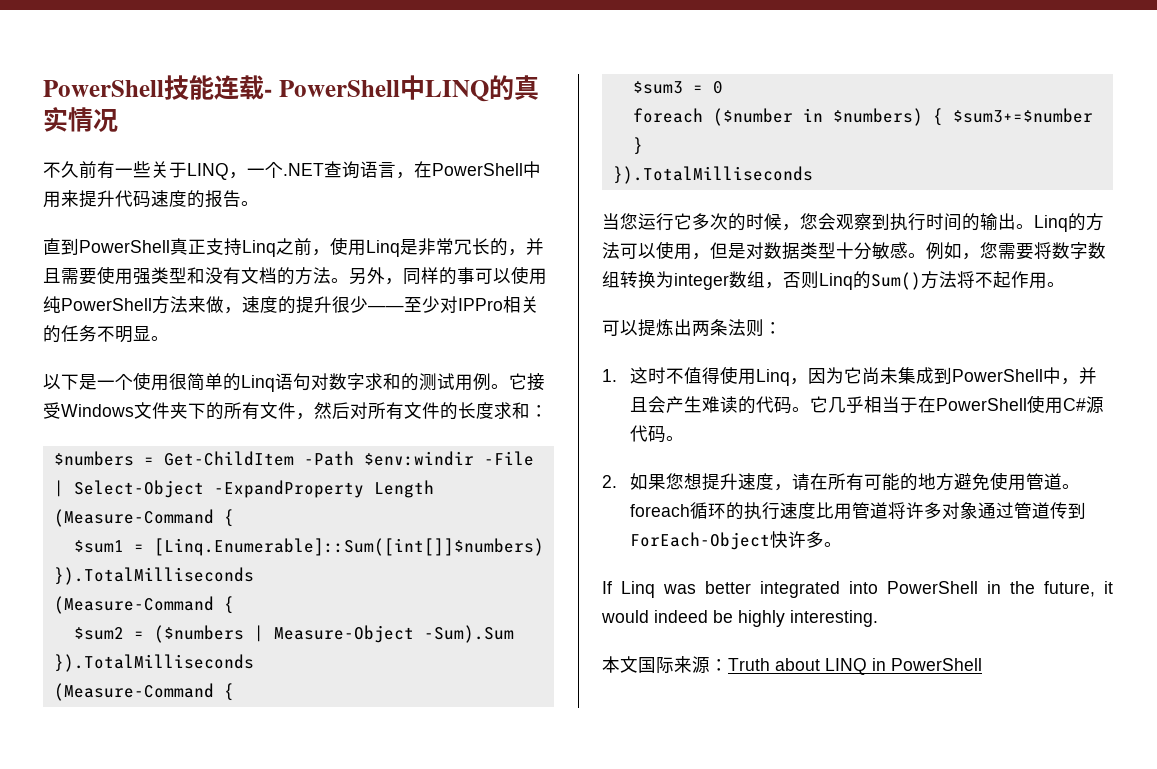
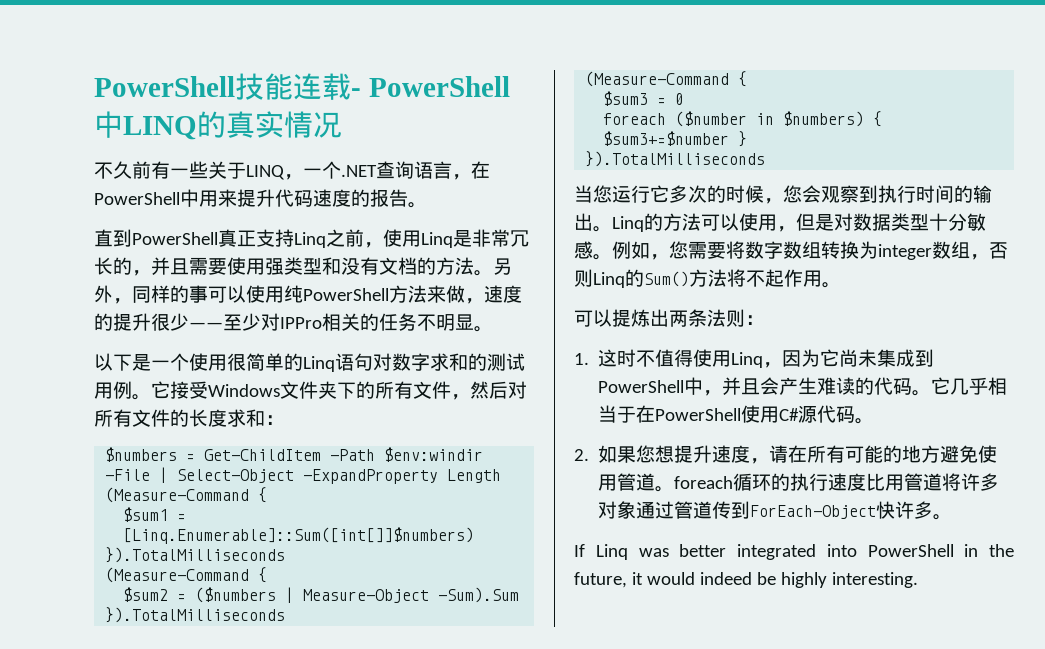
[602,656,982,675] // 本文国际来源：Truth about LINQ in PowerShell -> (918, 580) none

